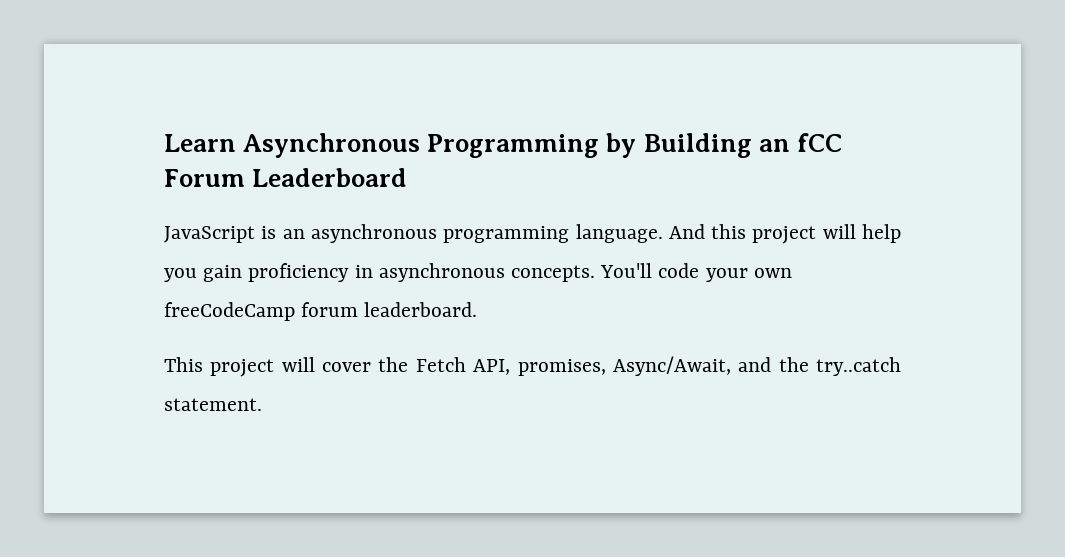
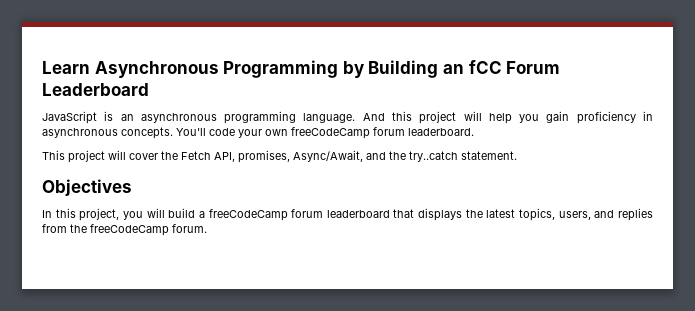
(262, 404) none -> [42,179,132,196] [42,208,653,221] [42,224,207,236] // Objectives // In this project, you will build a freeCodeCamp forum leaderboard that displays the latest topics, users, and replies from the freeCodeCamp forum.

